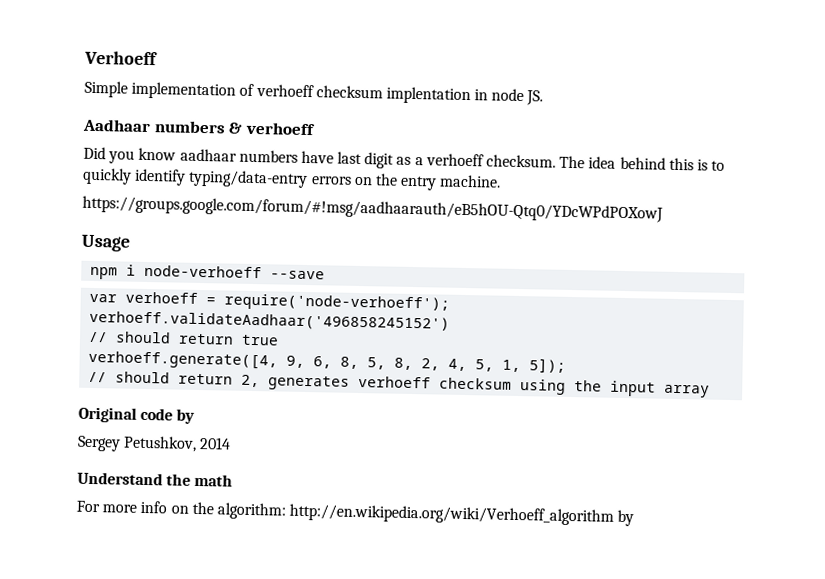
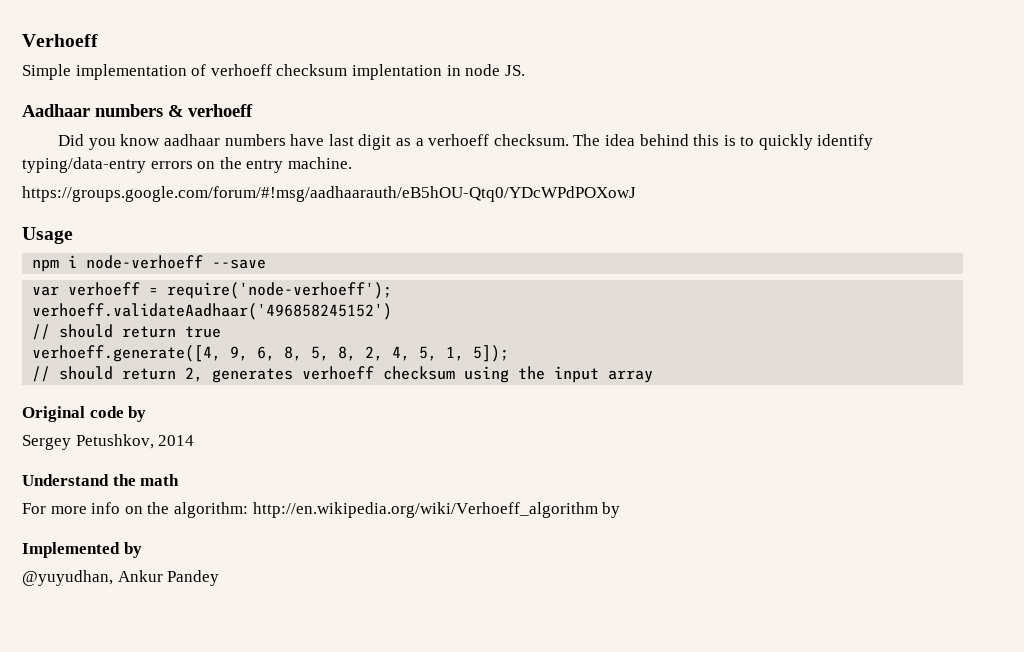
(635, 518) none -> [22,542,142,558] [22,570,220,586] // Implemented by // @yuyudhan, Ankur Pandey

